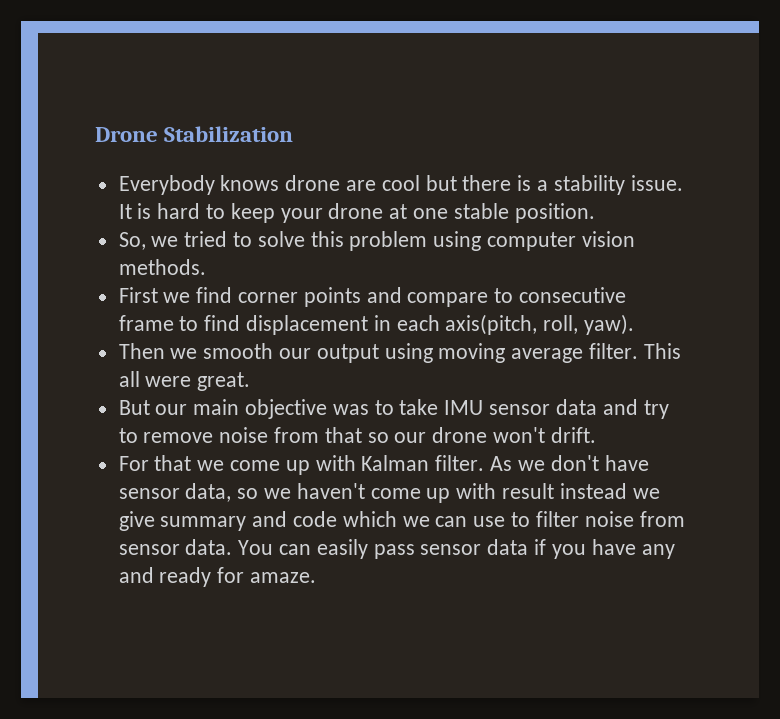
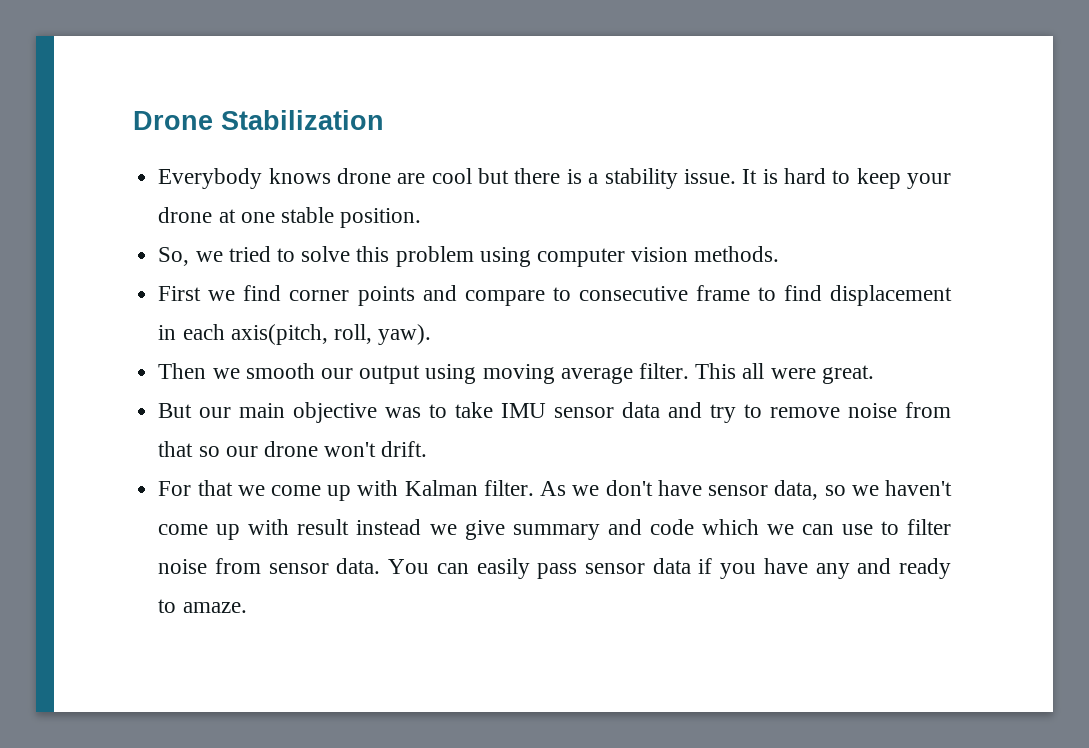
[217,567,245,583] for -> [158,599,177,613] to

